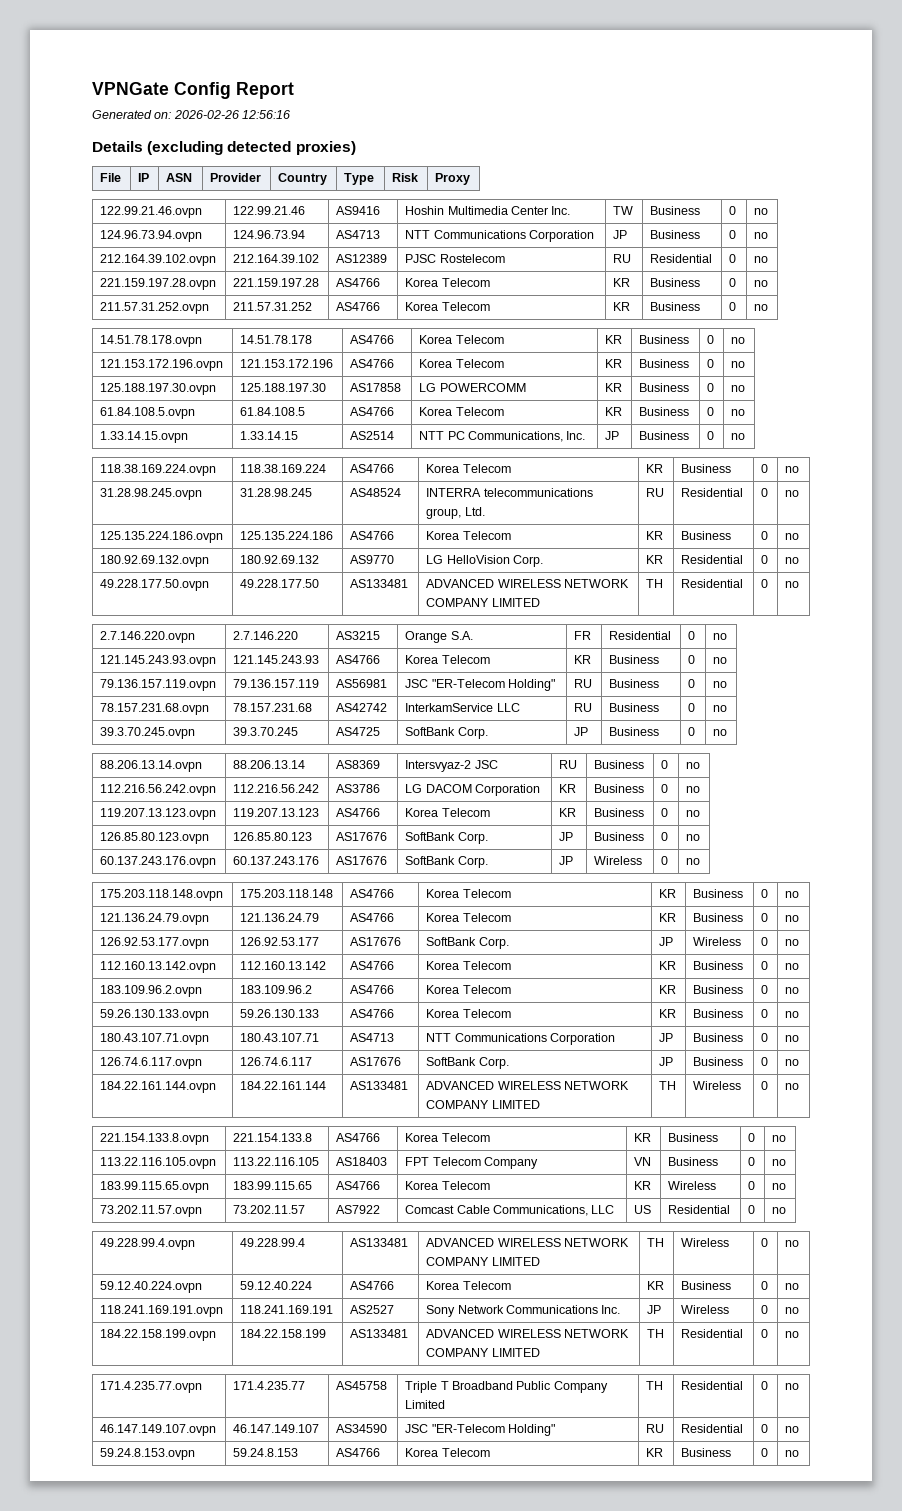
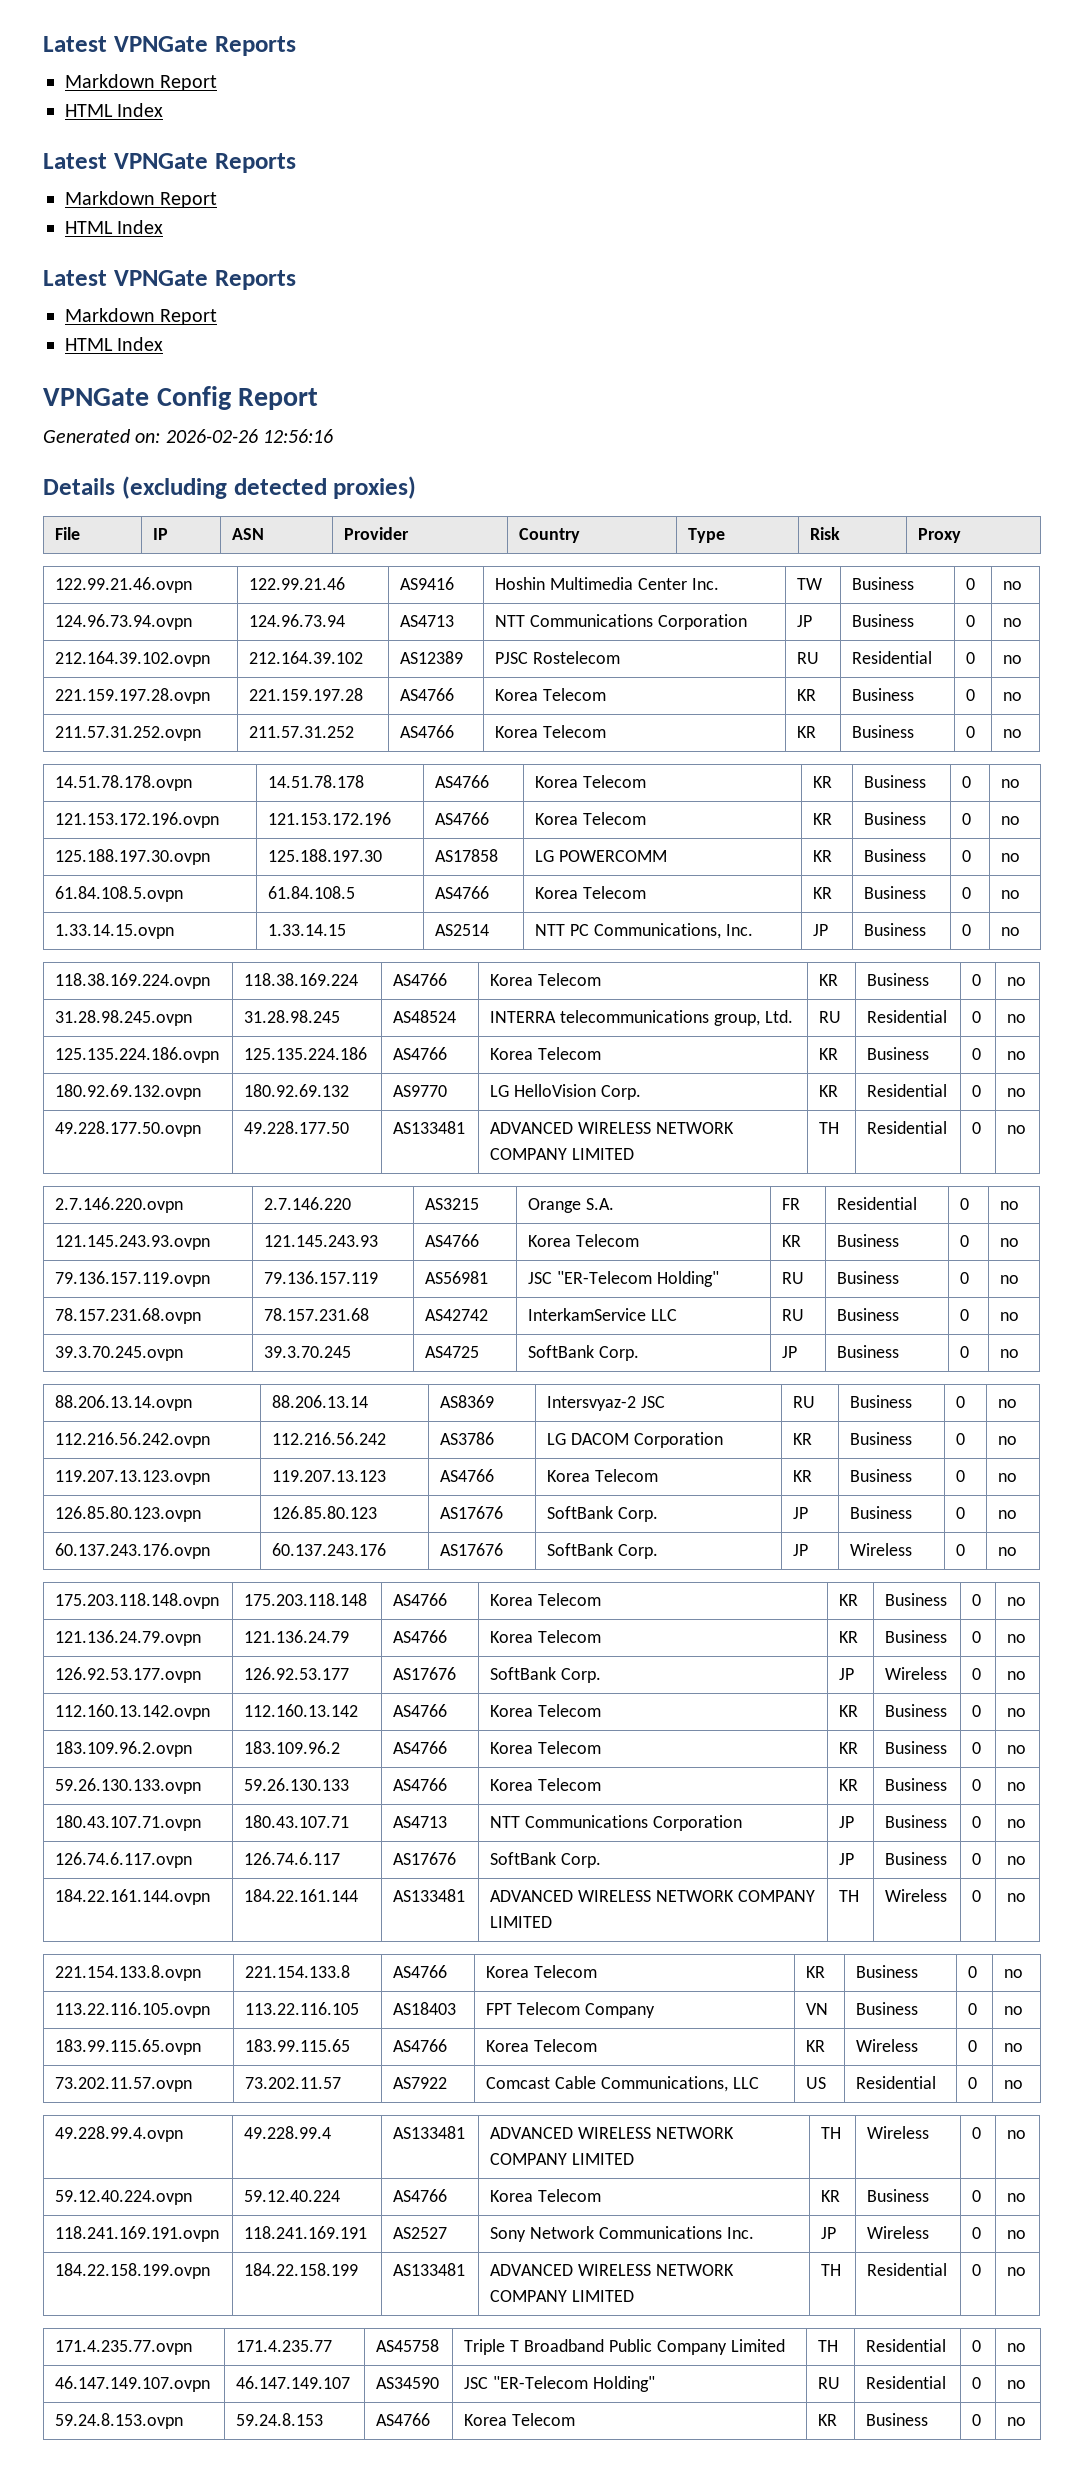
(92, 88) none -> [43,36,296,56] [65,74,218,91] [65,103,164,117] [43,153,296,173] [65,191,218,208] [65,220,164,234] [43,270,296,290] [65,308,218,325] [65,337,164,351] Latest VPNGate Reports // Markdown Report // HTML Index // Latest VPNGate Reports // Markdown Report // HTML Index // Latest VPNGate Reports // Markdown Report // HTML Index //

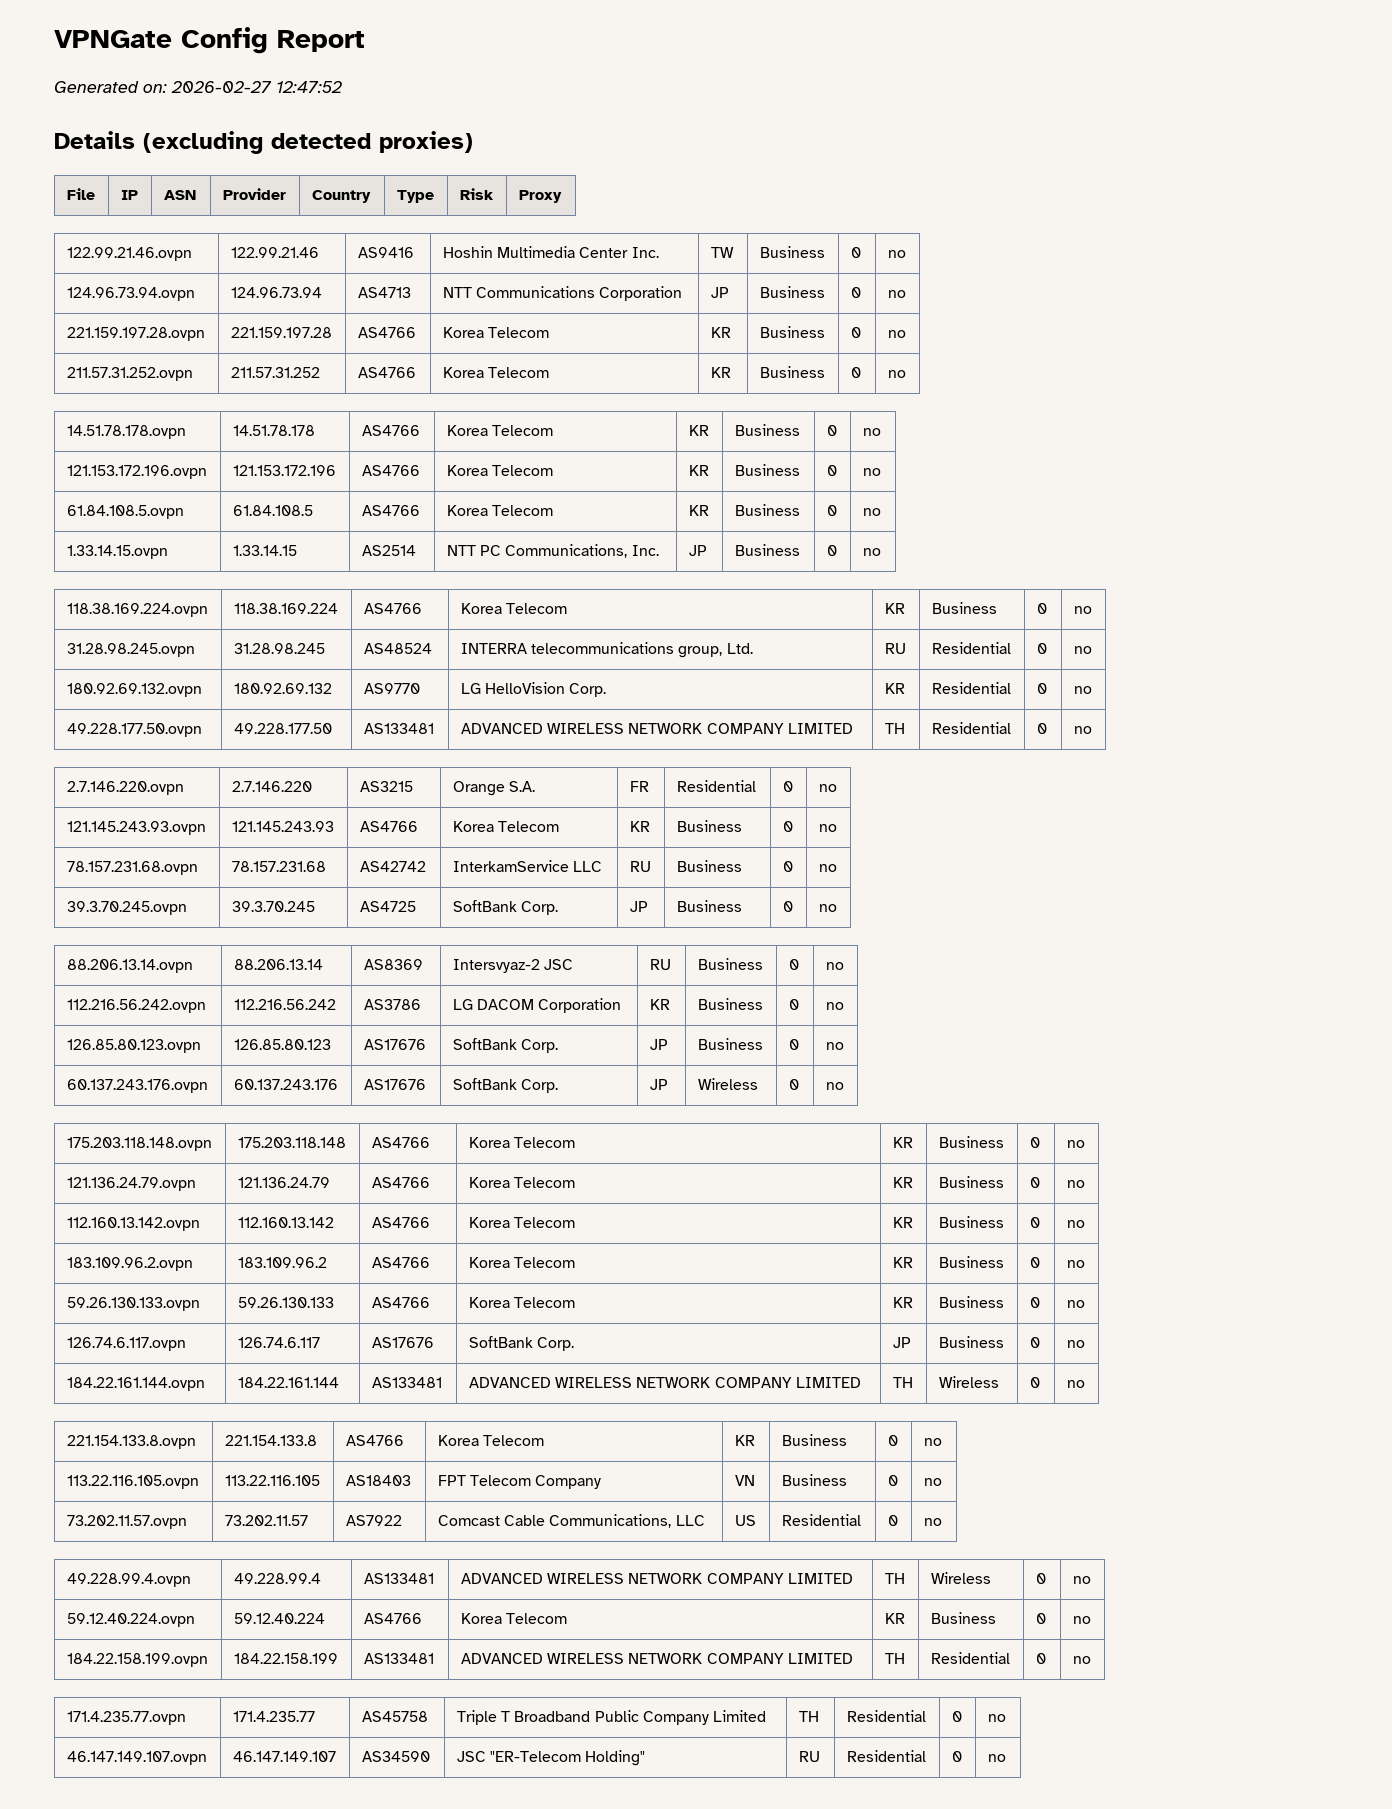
[43,36,296,56] [65,74,218,91] [65,103,164,117] [43,153,296,173] [65,191,218,208] [65,220,164,234] [43,270,296,290] [65,308,218,325] [65,337,164,351] Latest VPNGate Reports // Markdown Report // HTML Index // Latest VPNGate Reports // Markdown Report // HTML Index // Latest VPNGate Reports // Markdown Report // HTML Index // -> (54, 39) none
[165,429,334,443] 2026-02-26 12:56:16 -> [171,81,342,93] 2026-02-27 12:47:52
[55,651,211,667] [249,651,364,664] [400,651,464,664] [495,651,621,664] [797,652,820,664] [852,651,933,664] [966,652,976,664] [1003,655,1023,664] // 212.164.39.102.ovpn | 212.164.39.102 | AS12389 | PJSC Rostelecom | RU | Residential | 0 | no -> (906, 294) none
[55,849,211,865] [268,849,383,862] [435,849,499,862] [535,850,668,862] [813,850,833,862] [864,849,927,862] [962,850,972,862] [1001,853,1021,862] // 125.188.197.30.ovpn | 125.188.197.30 | AS17858 | LG POWERCOMM | KR | Business | 0 | no -> (881, 472) none
[55,1047,220,1063] [244,1047,368,1060] [393,1047,448,1060] [490,1047,602,1060] [819,1048,839,1060] [867,1047,930,1060] [972,1048,982,1060] [1007,1051,1027,1060] // 125.135.224.186.ovpn | 125.135.224.186 | AS4766 | Korea Telecom | KR | Business | 0 | no -> (1092, 650) none
[55,1271,211,1287] [264,1271,379,1284] [425,1271,489,1284] [528,1271,720,1287] [782,1272,805,1284] [837,1271,900,1284] [960,1272,970,1284] [1000,1275,1020,1284] // 79.136.157.119.ovpn | 79.136.157.119 | AS56981 | JSC "ER-Telecom Holding" | RU | Business | 0 | no -> (837, 828) none
[55,1470,211,1485] [272,1470,387,1482] [440,1469,495,1482] [547,1469,659,1482] [793,1470,813,1482] [850,1469,913,1482] [956,1470,966,1482] [998,1473,1018,1482] // 119.207.13.123.ovpn | 119.207.13.123 | AS4766 | Korea Telecom | KR | Business | 0 | no -> (844, 1006) none
[55,1667,202,1683] [244,1667,350,1680] [393,1667,457,1680] [490,1667,602,1683] [839,1668,855,1680] [885,1667,948,1680] [972,1668,982,1680] [1007,1671,1027,1680] // 126.92.53.177.ovpn | 126.92.53.177 | AS17676 | SoftBank Corp. | JP | Wireless | 0 | no -> (1085, 1184) none
[55,1815,202,1831] [244,1815,350,1828] [393,1816,448,1828] [490,1815,743,1831] [839,1816,855,1828] [885,1815,948,1828] [972,1816,982,1828] [1007,1819,1027,1828] // 180.43.107.71.ovpn | 180.43.107.71 | AS4713 | NTT Communications Corporation | JP | Business | 0 | no -> (1085, 1304) none
[55,2039,202,2055] [245,2039,351,2052] [393,2039,448,2052] [486,2039,598,2052] [806,2040,826,2052] [856,2039,919,2052] [968,2040,978,2052] [1004,2043,1024,2052] // 183.99.115.65.ovpn | 183.99.115.65 | AS4766 | Korea Telecom | KR | Wireless | 0 | no -> (942, 1482) none
[55,2226,220,2242] [244,2226,368,2239] [393,2227,448,2239] [490,2226,754,2242] [821,2227,837,2239] [867,2226,930,2239] [972,2227,982,2239] [1007,2230,1027,2239] // 118.241.169.191.ovpn | 118.241.169.191 | AS2527 | Sony Network Communications Inc. | JP | Wireless | 0 | no -> (1091, 1620) none
[55,2413,184,2429] [236,2413,324,2426] [376,2413,431,2426] [464,2413,576,2426] [818,2414,838,2426] [866,2413,929,2426] [972,2414,982,2426] [1007,2417,1027,2426] // 59.24.8.153.ovpn | 59.24.8.153 | AS4766 | Korea Telecom | KR | Business | 0 | no -> (1006, 1758) none

